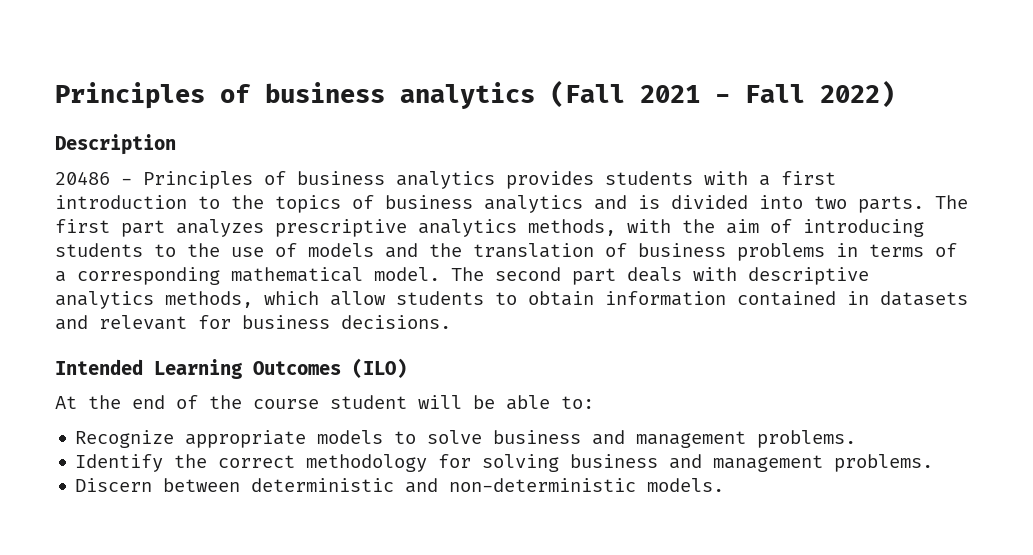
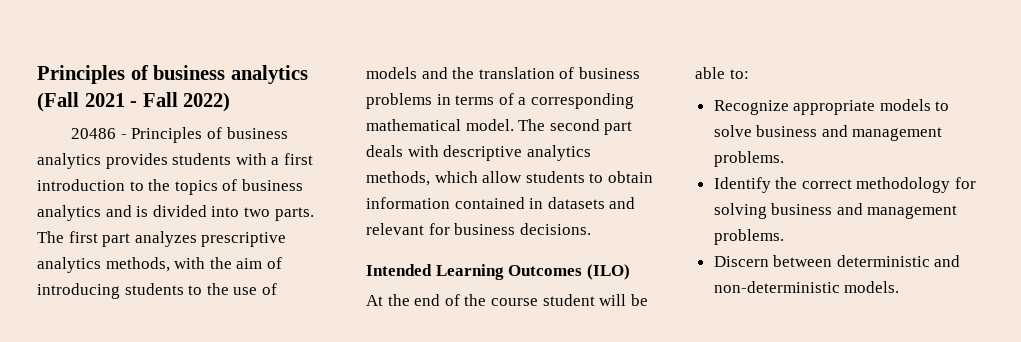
[55,134,176,155] // Description -> (231, 102) none

